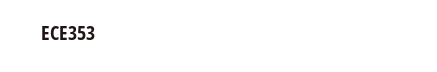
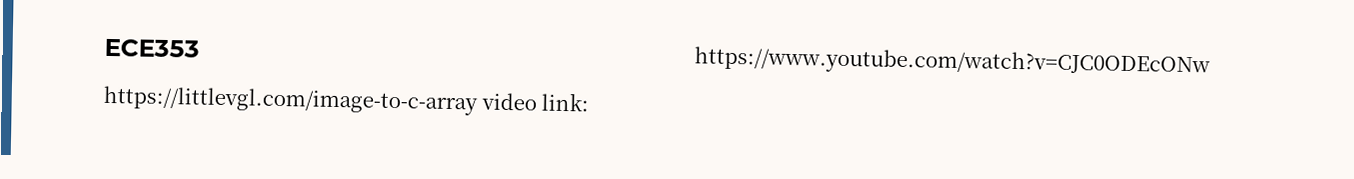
(95, 33) none -> [103,85,590,116] [694,46,1211,79] // https://littlevgl.com/image-to-c-array video link: https://www.youtube.com/watch?v=CJC0ODEcONw

